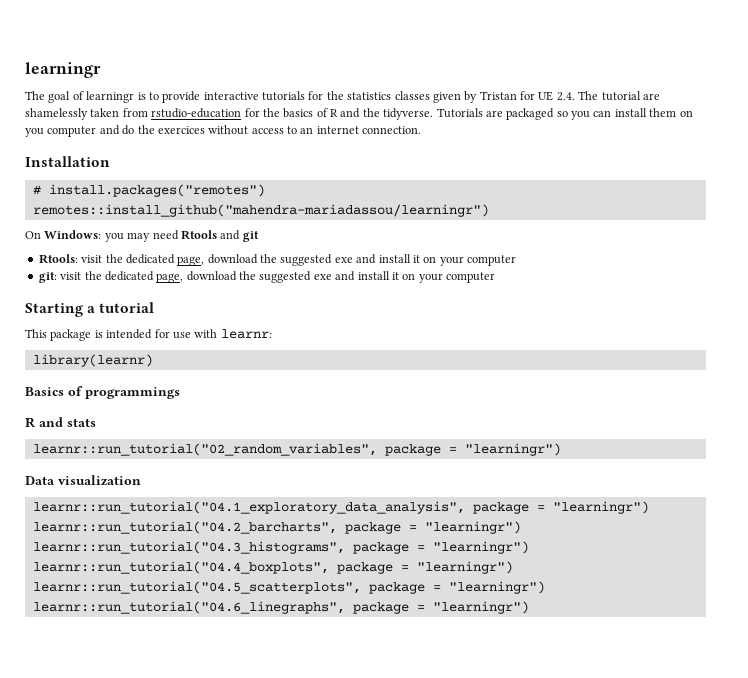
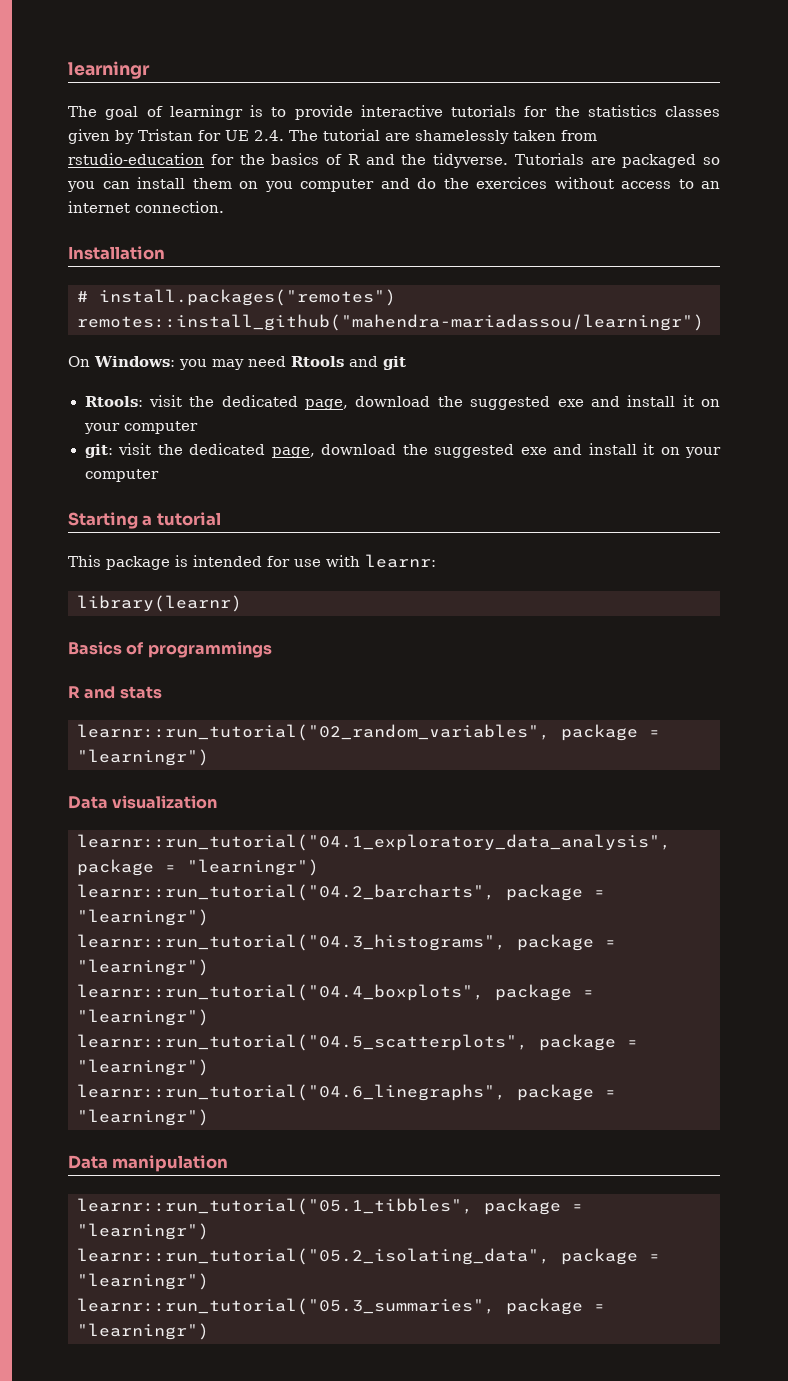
(529, 607) none -> [68,1155,229,1172] [77,1198,583,1215] [77,1223,209,1240] [77,1248,660,1265] [77,1273,209,1290] [77,1298,605,1315] [77,1323,209,1340] // Data manipulation // learnr::run_tutorial("05.1_tibbles", package = "learningr") // learnr::run_tutorial("05.2_isolating_data", package = "learningr") // learnr::run_tutorial("05.3_summaries", package = "learningr")

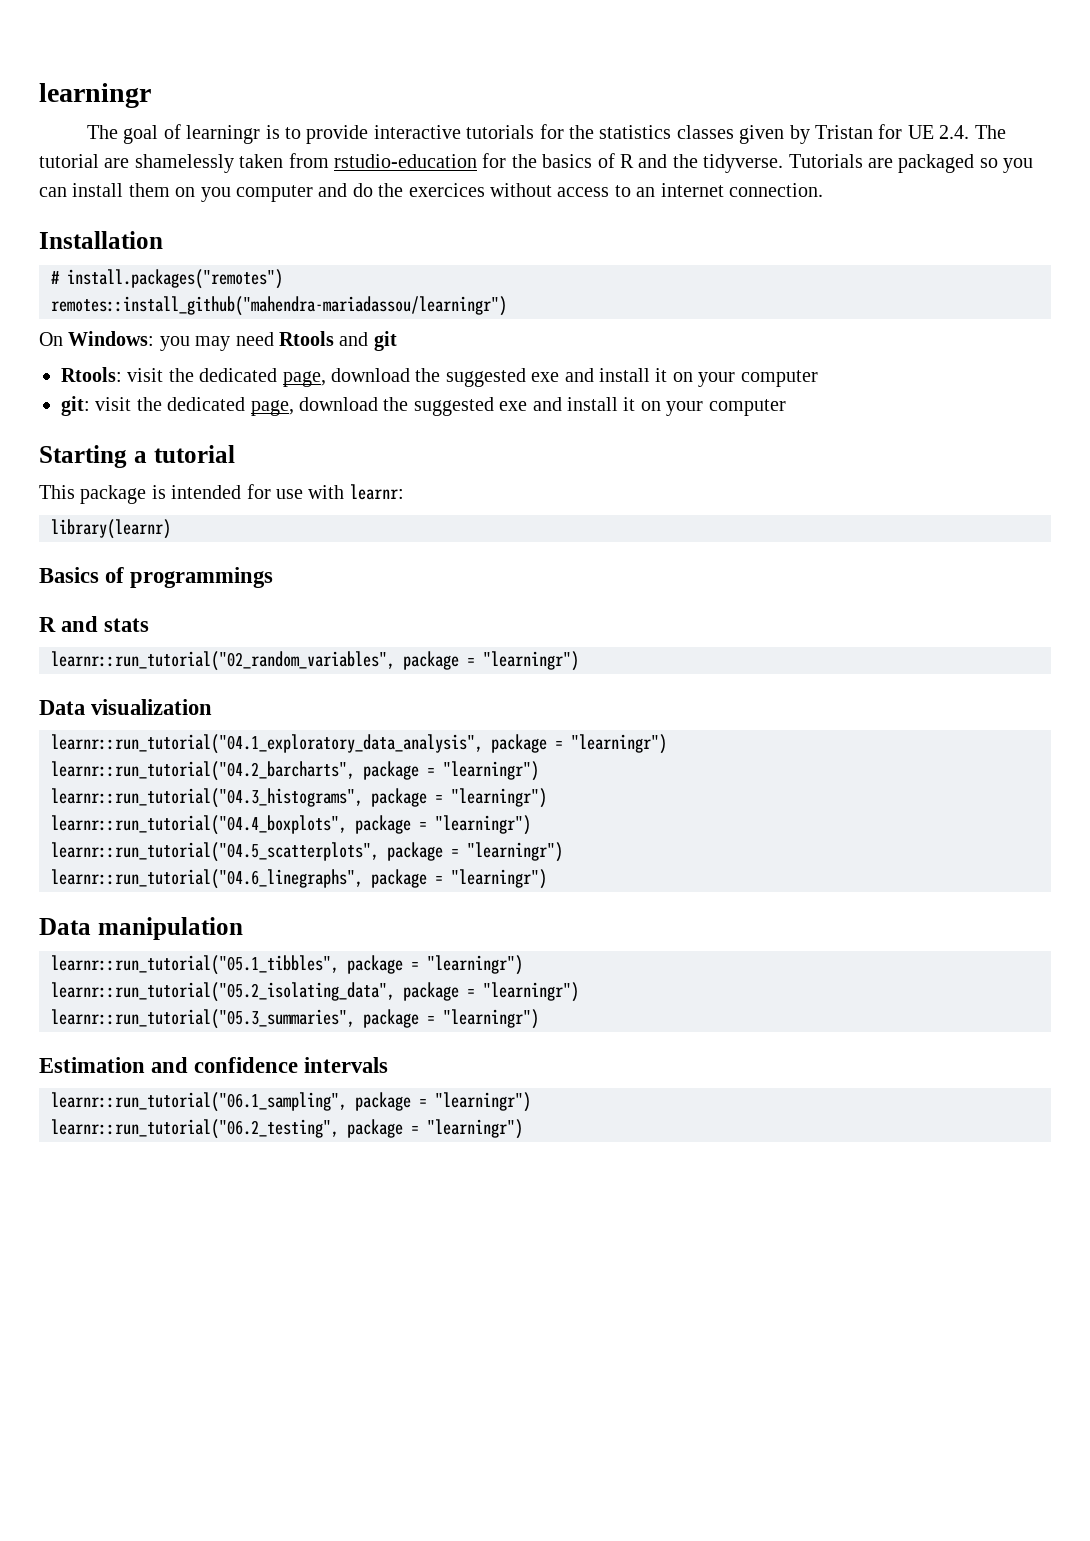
(209, 1331) none -> [39,1057,389,1073] [51,1092,531,1112] [51,1119,523,1139] // Estimation and confidence intervals // learnr::run_tutorial("06.1_sampling", package = "learningr") // learnr::run_tutorial("06.2_testing", package = "learningr")

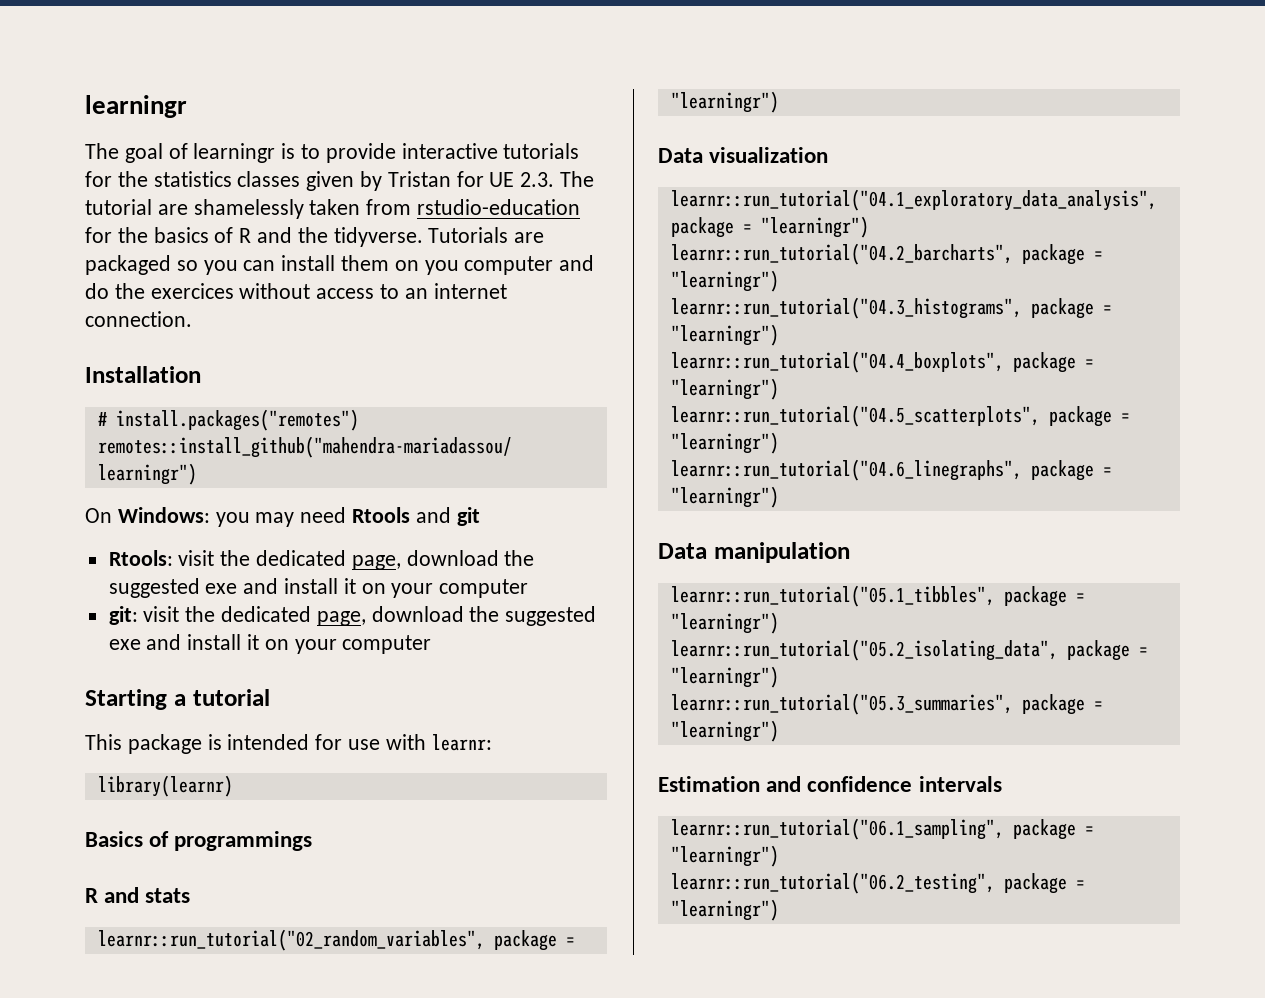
[939,125,970,139] 2.4. -> [520,172,555,187] 2.3.

